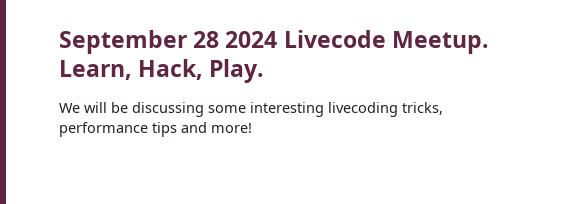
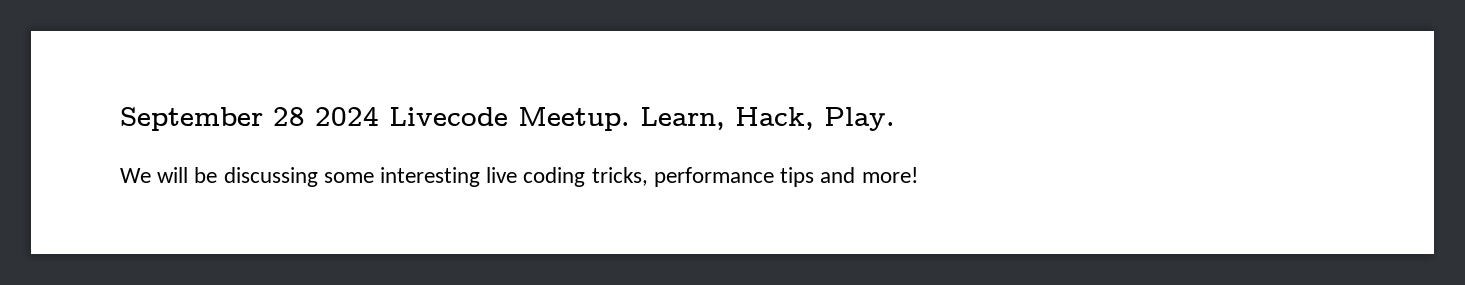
[328,102,398,117] livecoding -> [486,167,586,187] live coding

